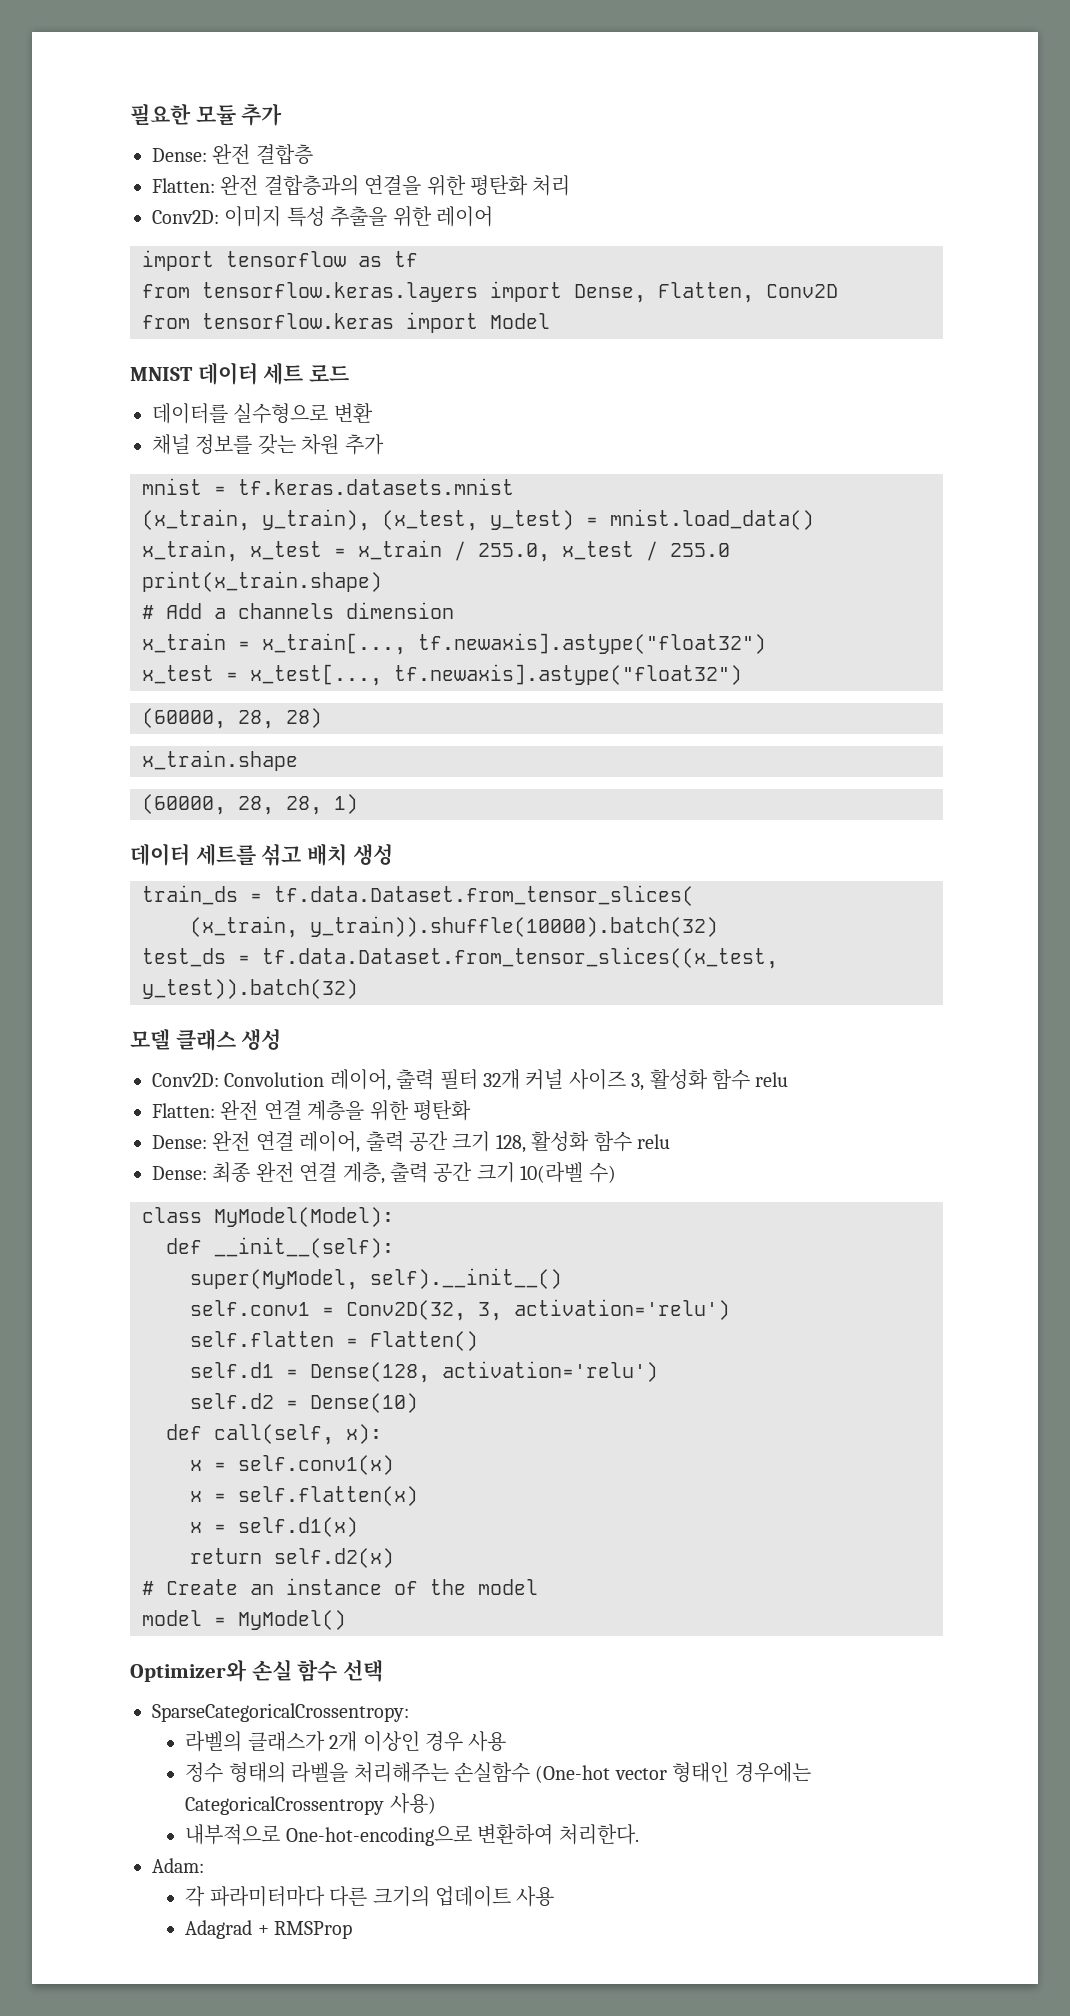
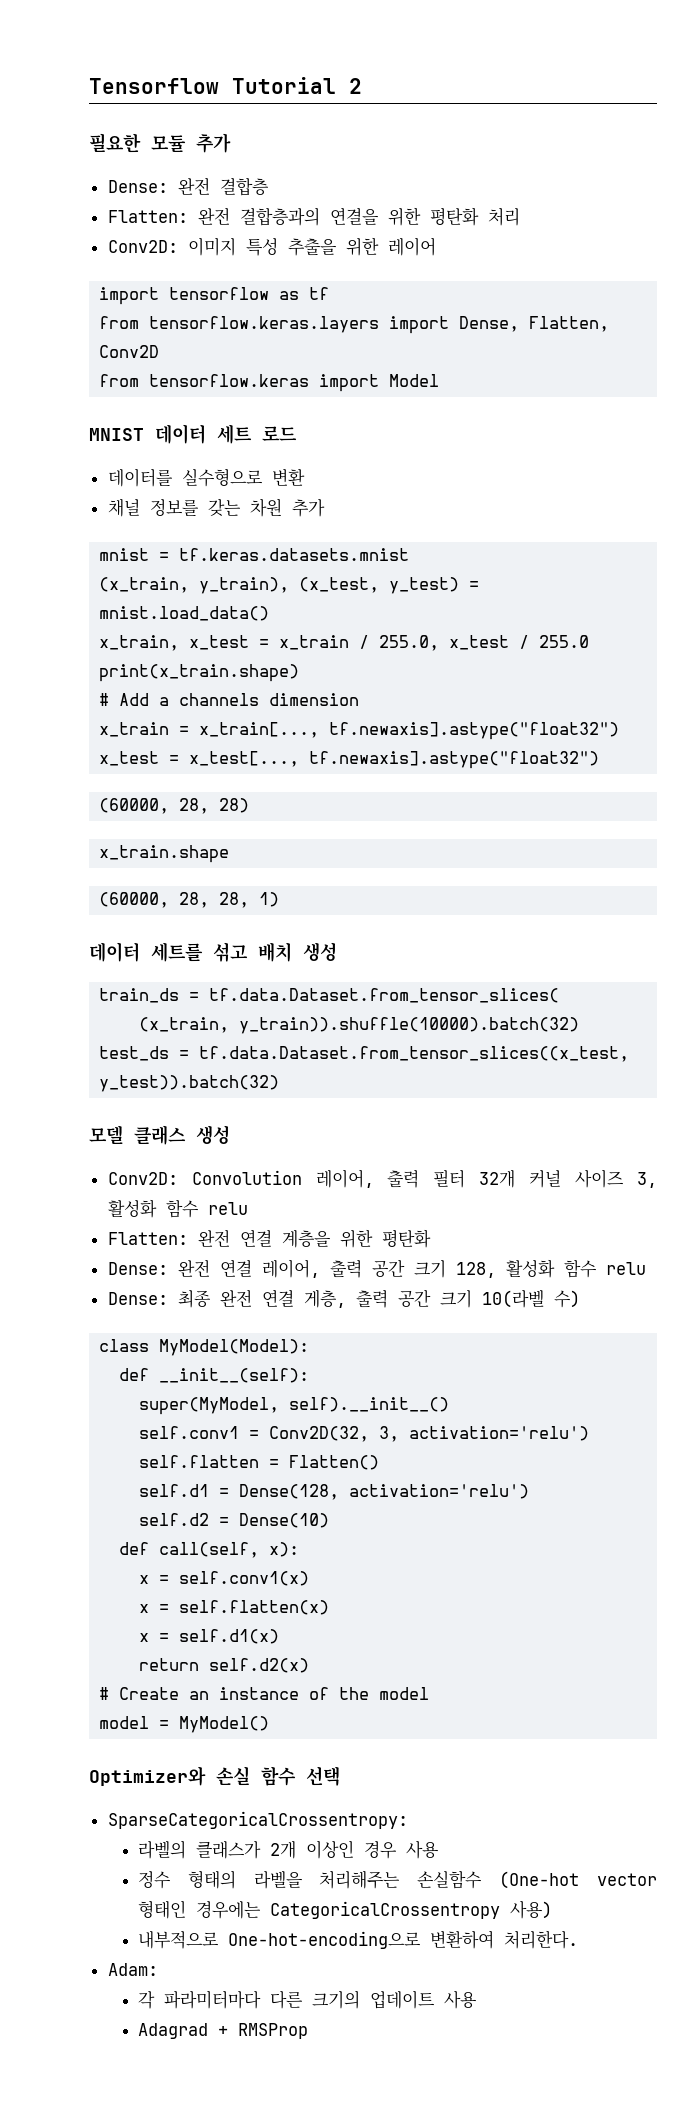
(130, 114) none -> [89,77,362,94] Tensorflow Tutorial 2 //

